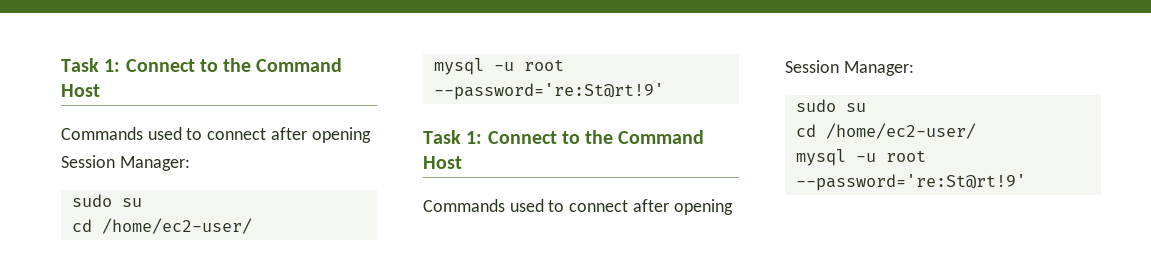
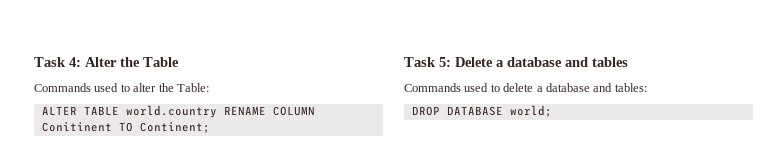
[61,58,343,72] [61,84,100,97] [61,127,371,143] [61,155,190,171] [71,194,142,207] [71,218,252,234] [433,58,564,75] [433,83,664,100] [423,130,705,144] [423,156,462,169] [423,199,733,215] [785,60,914,76] [795,99,866,112] [795,123,976,139] [795,149,926,166] [795,174,1026,191] Task 1: Connect to the Command Host // Commands used to connect after opening Session Manager: // sudo su // cd /home/ec2-user/ // mysql -u root --password='re:St@rt!9' // Task 1: Connect to the Command Host // Commands used to connect after opening Session Manager: // sudo su // cd /home/ec2-user/ // mysql -u root --password='re:St@rt!9' -> [34,57,179,67] [34,83,209,92] [41,105,315,118] [41,122,210,133] [404,57,628,67] [404,83,647,92] [411,105,552,117] Task 4: Alter the Table // Commands used to alter the Table: // ALTER TABLE world.country RENAME COLUMN Conitinent TO Continent; // Task 5: Delete a database and tables // Commands used to delete a database and tables: // DROP DATABASE world;

